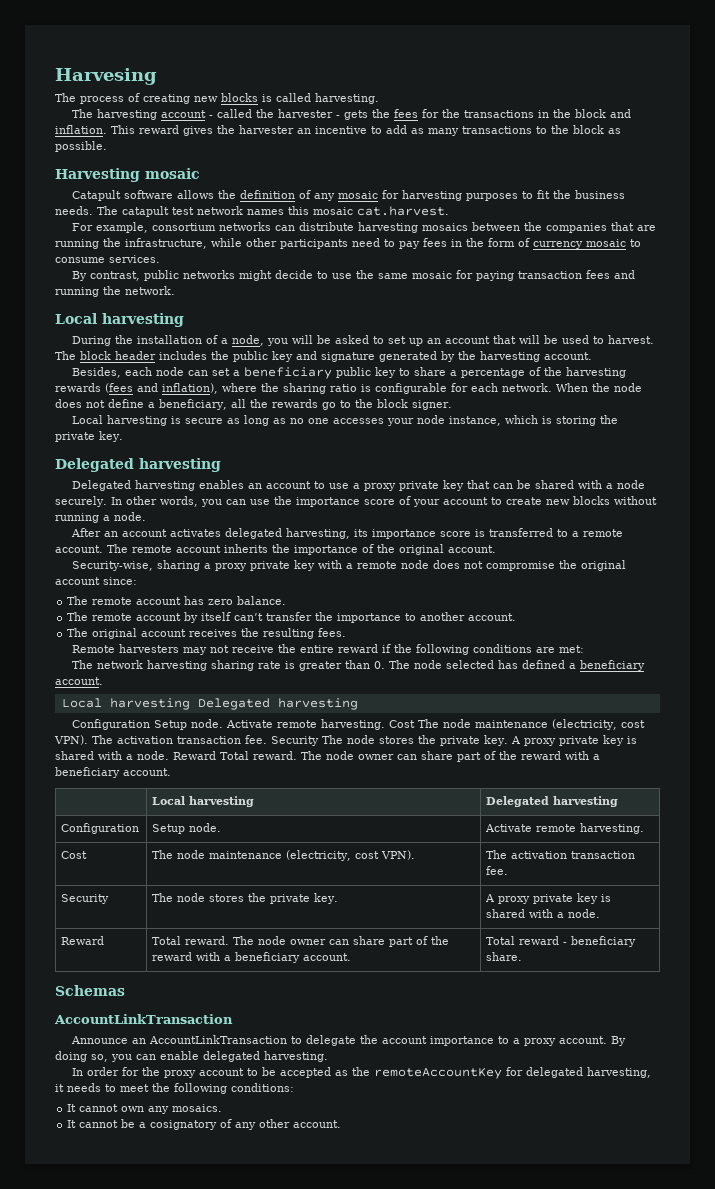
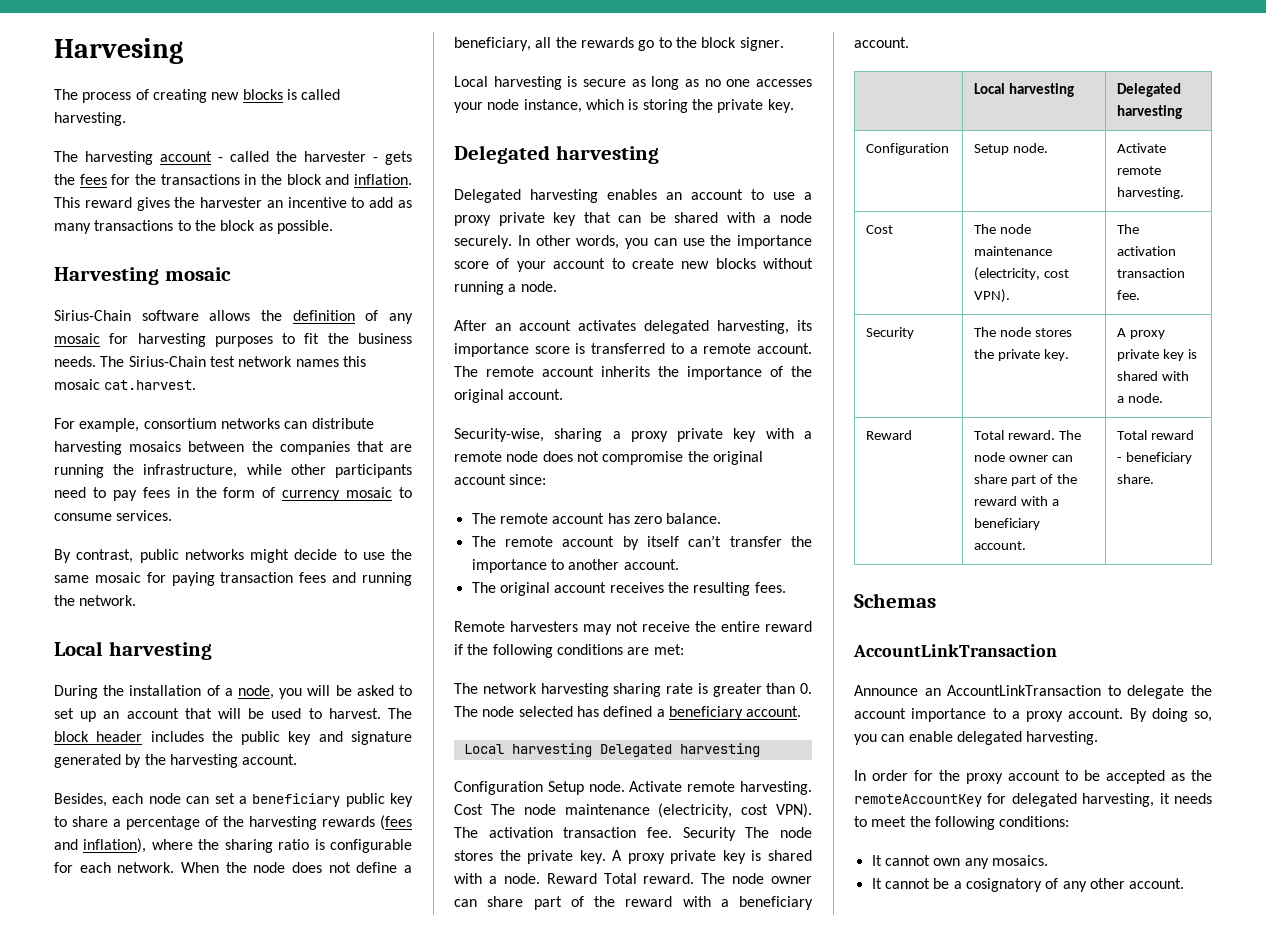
[72,190,122,201] Catapult -> [54,310,131,321] Sirius-Chain
[122,206,169,217] catapult -> [128,356,206,367] Sirius-Chain

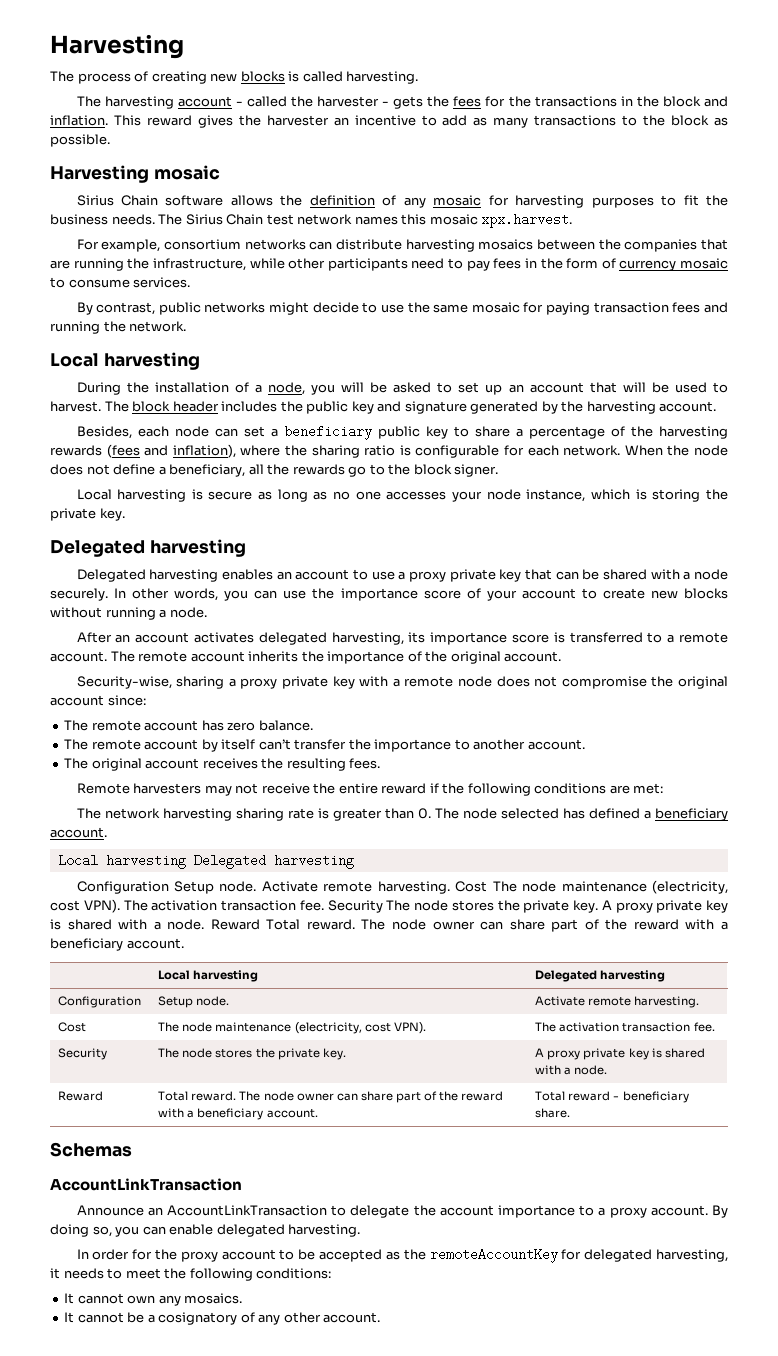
[54,38,183,64] Harvesing -> [50,34,184,59] Harvesting
[54,310,131,321] Sirius-Chain -> [76,195,158,206] Sirius Chain
[128,356,206,367] Sirius-Chain -> [185,214,264,225] Sirius Chain
[104,380,197,390] cat.harvest. -> [481,213,573,228] xpx.harvest.

